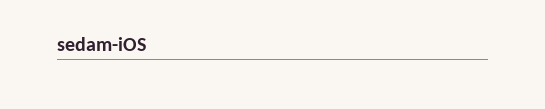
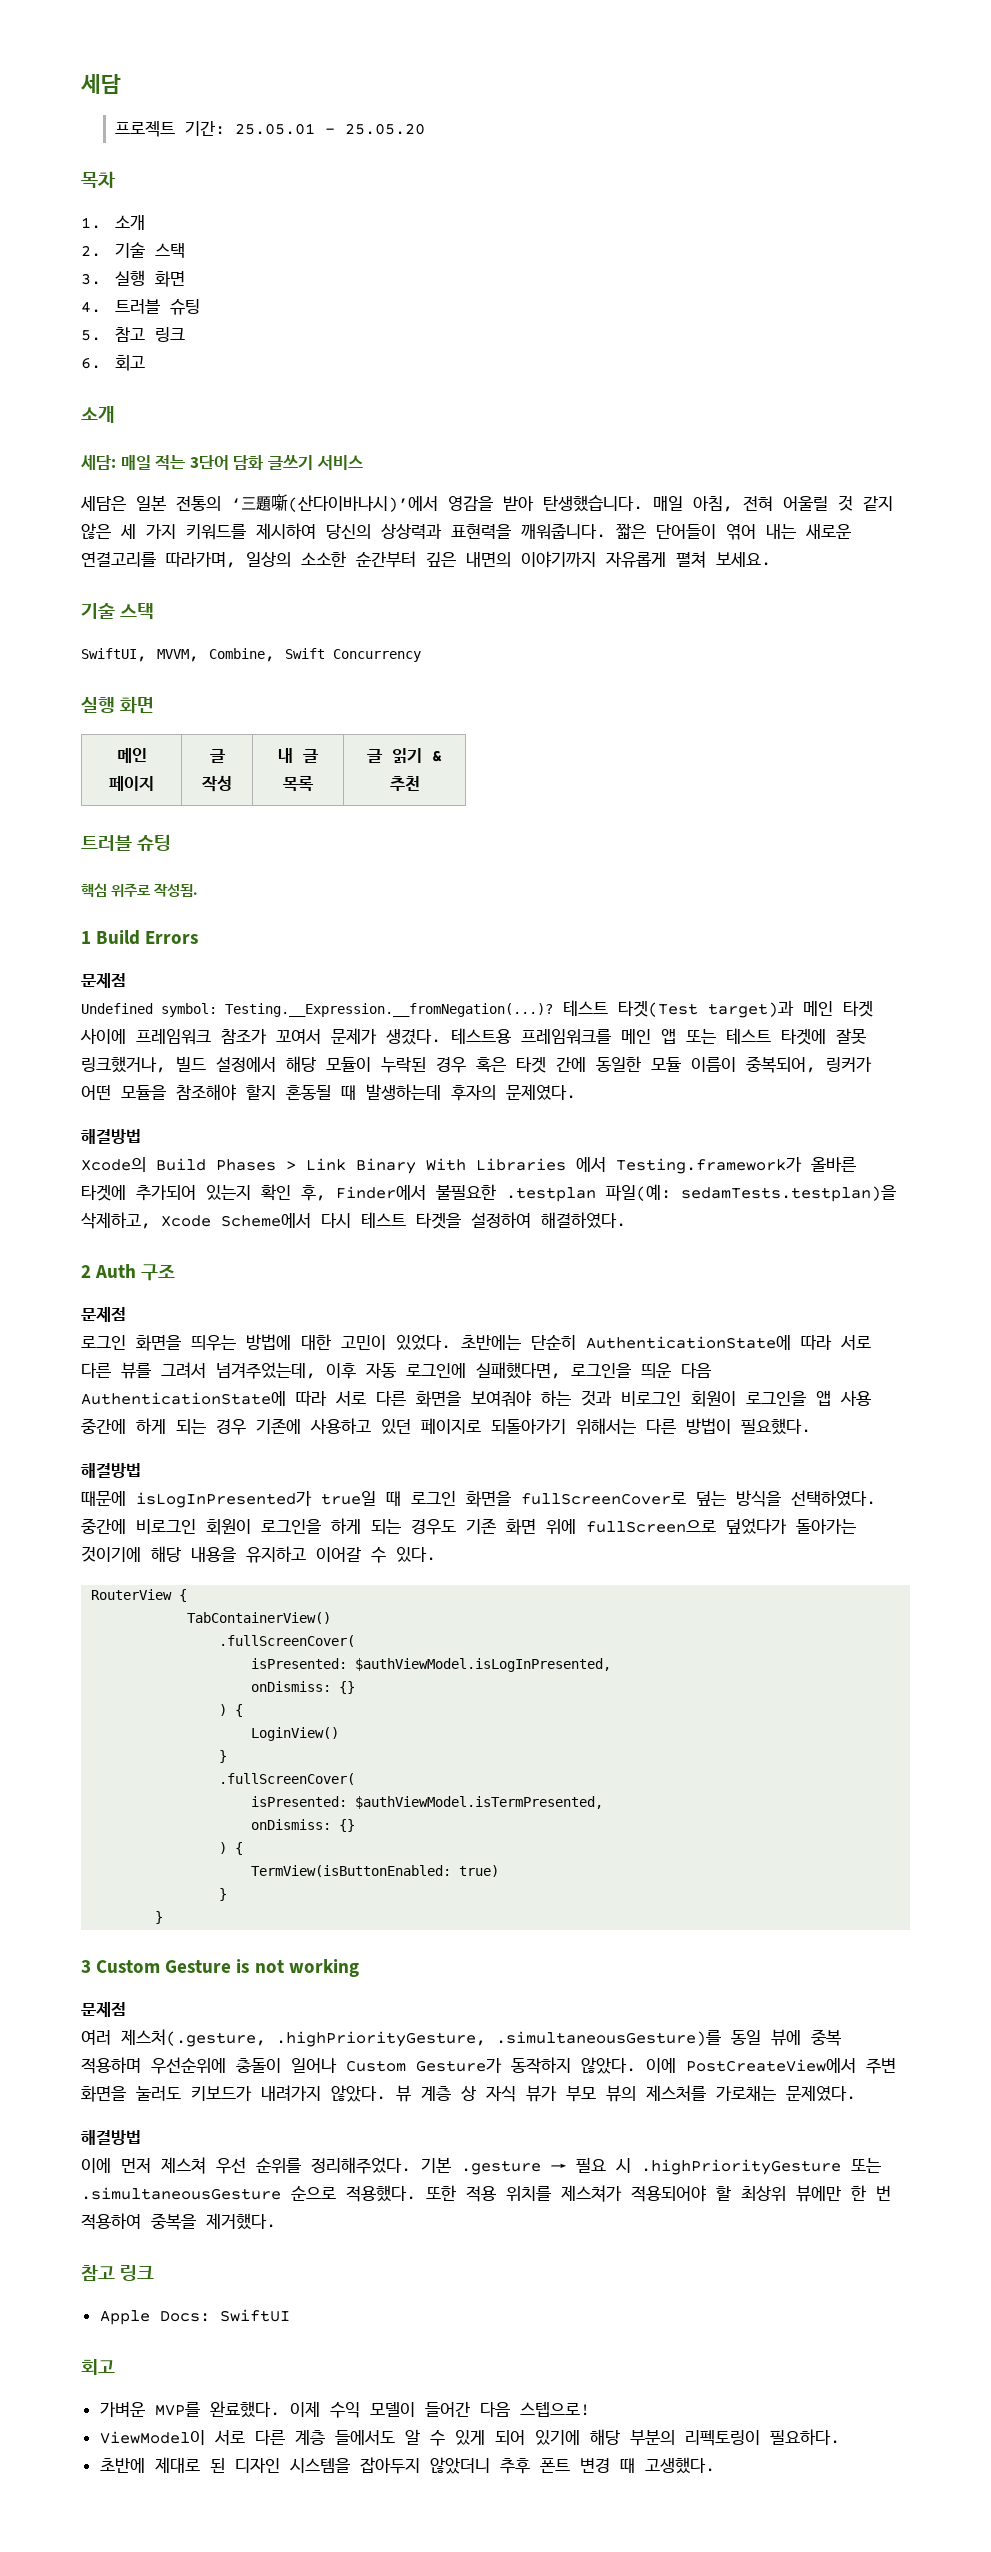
[57,37,146,51] sedam-iOS -> [81,74,121,94] [114,121,425,137] [81,171,115,188] [81,215,145,230] [81,242,185,258] [81,270,185,287] [81,299,200,315] [81,327,185,342] [81,355,145,371] [81,406,115,423] [81,455,363,470] [80,494,893,512] [81,523,851,540] [81,551,771,568] [81,603,155,620] [81,648,421,662] [81,696,155,714] [116,748,147,763] [109,776,154,791] [209,749,226,763] [202,775,232,792] [278,748,319,763] [283,776,314,791] [367,748,442,763] [389,776,420,791] [81,834,172,851] [81,883,199,897] [81,930,199,945] [81,973,126,988] [81,1000,873,1018] [80,1028,866,1045] [81,1056,872,1073] [81,1084,576,1101] [81,1129,141,1144] [81,1157,856,1174] [81,1184,896,1202] [81,1212,626,1229] [81,1264,176,1281] [81,1307,126,1322] [81,1334,871,1351] [81,1362,711,1379] [81,1390,871,1407] [81,1418,811,1435] [81,1463,141,1478] [81,1490,876,1508] [81,1518,856,1535] [81,1546,436,1563] [91,1589,188,1602] [187,1612,332,1624] [219,1635,356,1647] [251,1658,612,1672] [251,1681,356,1694] [219,1704,244,1717] [251,1727,340,1741] [219,1750,228,1763] [219,1773,356,1785] [251,1796,604,1809] [251,1819,356,1832] [219,1842,244,1855] [251,1865,500,1877] [219,1888,228,1901] [155,1911,164,1924] [81,1959,359,1977] [81,2002,126,2017] [81,2029,841,2047] [81,2057,896,2074] [81,2085,856,2102] [81,2130,141,2145] [81,2157,881,2175] [81,2185,891,2202] [81,2213,276,2230] [81,2265,155,2281] [99,2309,290,2325] [81,2359,115,2375] [99,2401,590,2418] [99,2429,840,2446] [99,2457,715,2474] 세담 // 프로젝트 기간: 25.05.01 - 25.05.20 // 목차 // 1. 소개 // 2. 기술 스택 // 3. 실행 화면 // 4. 트러블 슈팅 // 5. 참고 링크 // 6. 회고 // 소개 // 세담: 매일 적는 3단어 담화 글쓰기 서비스 // 세담은 일본 전통의 ‘三題噺(산다이바나시)’에서 영감을 받아 탄생했습니다. 매일 아침, 전혀 어울릴 것 같지 않은 세 가지 키워드를 제시하여 당신의 상상력과 표현력을 깨워줍니다. 짧은 단어들이 엮어 내는 새로운 연결고리를 따라가며, 일상의 소소한 순간부터 깊은 내면의 이야기까지 자유롭게 펼쳐 보세요. // 기술 스택 // SwiftUI, MVVM, Combine, Swift Concurrency // 실행 화면 // 메인 페이지 | 글 작성 | 내 글 목록 | 글 읽기 & 추천 // 트러블 슈팅 // 핵심 위주로 작성됨. // 1 Build Errors // 문제점 // Undefined symbol: Testing.__Expression.__fromNegation(...)? 테스트 타겟(Test target)과 메인 타겟 사이에 프레임워크 참조가 꼬여서 문제가 생겼다. 테스트용 프레임워크를 메인 앱 또는 테스트 타겟에 잘못 링크했거나, 빌드 설정에서 해당 모듈이 누락된 경우 혹은 타겟 간에 동일한 모듈 이름이 중복되어, 링커가 어떤 모듈을 참조해야 할지 혼동될 때 발생하는데 후자의 문제였다. // 해결방법 // Xcode의 Build Phases > Link Binary With Libraries 에서 Testing.framework가 올바른 타겟에 추가되어 있는지 확인 후, Finder에서 불필요한 .testplan 파일(예: sedamTests.testplan)을 삭제하고, Xcode Scheme에서 다시 테스트 타겟을 설정하여 해결하였다. // 2 Auth 구조 // 문제점 // 로그인 화면을 띄우는 방법에 대한 고민이 있었다. 초반에는 단순히 AuthenticationState에 따라 서로 다른 뷰를 그려서 넘겨주었는데, 이후 자동 로그인에 실패했다면, 로그인을 띄운 다음 AuthenticationState에 따라 서로 다른 화면을 보여줘야 하는 것과 비로그인 회원이 로그인을 앱 사용 중간에 하게 되는 경우 기존에 사용하고 있던 페이지로 되돌아가기 위해서는 다른 방법이 필요했다. // 해결방법 // 때문에 isLogInPresented가 true일 때 로그인 화면을 fullScreenCover로 덮는 방식을 선택하였다. 중간에 비로그인 회원이 로그인을 하게 되는 경우도 기존 화면 위에 fullScreen으로 덮었다가 돌아가는 것이기에 해당 내용을 유지하고 이어갈 수 있다. // RouterView { // TabContainerView() // .fullScreenCover( // isPresented: $authViewModel.isLogInPresented, // onDismiss: {} // ) { // LoginView() // } // .fullScreenCover( // isPresented: $authViewModel.isTermPresented, // onDismiss: {} // ) { // TermView(isButtonEnabled: true) // } // } // 3 Custom Gesture is not working // 문제점 // 여러 제스처(.gesture, .highPriorityGesture, .simultaneousGesture)를 동일 뷰에 중복 적용하며 우선순위에 충돌이 일어나 Custom Gesture가 동작하지 않았다. 이에 PostCreateView에서 주변 화면을 눌러도 키보드가 내려가지 않았다. 뷰 계층 상 자식 뷰가 부모 뷰의 제스처를 가로채는 문제였다. // 해결방법 // 이에 먼저 제스쳐 우선 순위를 정리해주었다. 기본 .gesture → 필요 시 .highPriorityGesture 또는 .simultaneousGesture 순으로 적용했다. 또한 적용 위치를 제스쳐가 적용되어야 할 최상위 뷰에만 한 번 적용하여 중복을 제거했다. // 참고 링크 // Apple Docs: SwiftUI // 회고 // 가벼운 MVP를 완료했다. 이제 수익 모델이 들어간 다음 스텝으로! // ViewModel이 서로 다른 계층 들에서도 알 수 있게 되어 있기에 해당 부분의 리펙토링이 필요하다. // 초반에 제대로 된 디자인 시스템을 잡아두지 않았더니 추후 폰트 변경 때 고생했다.

